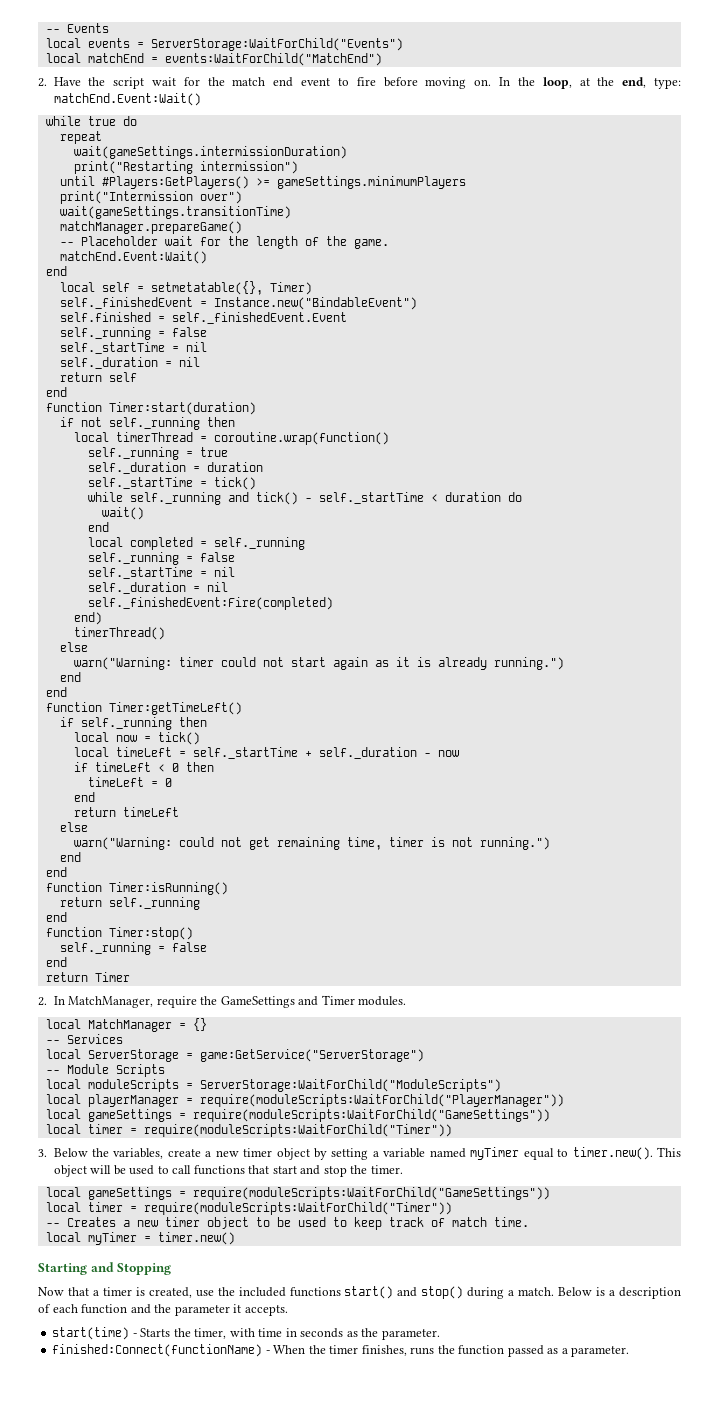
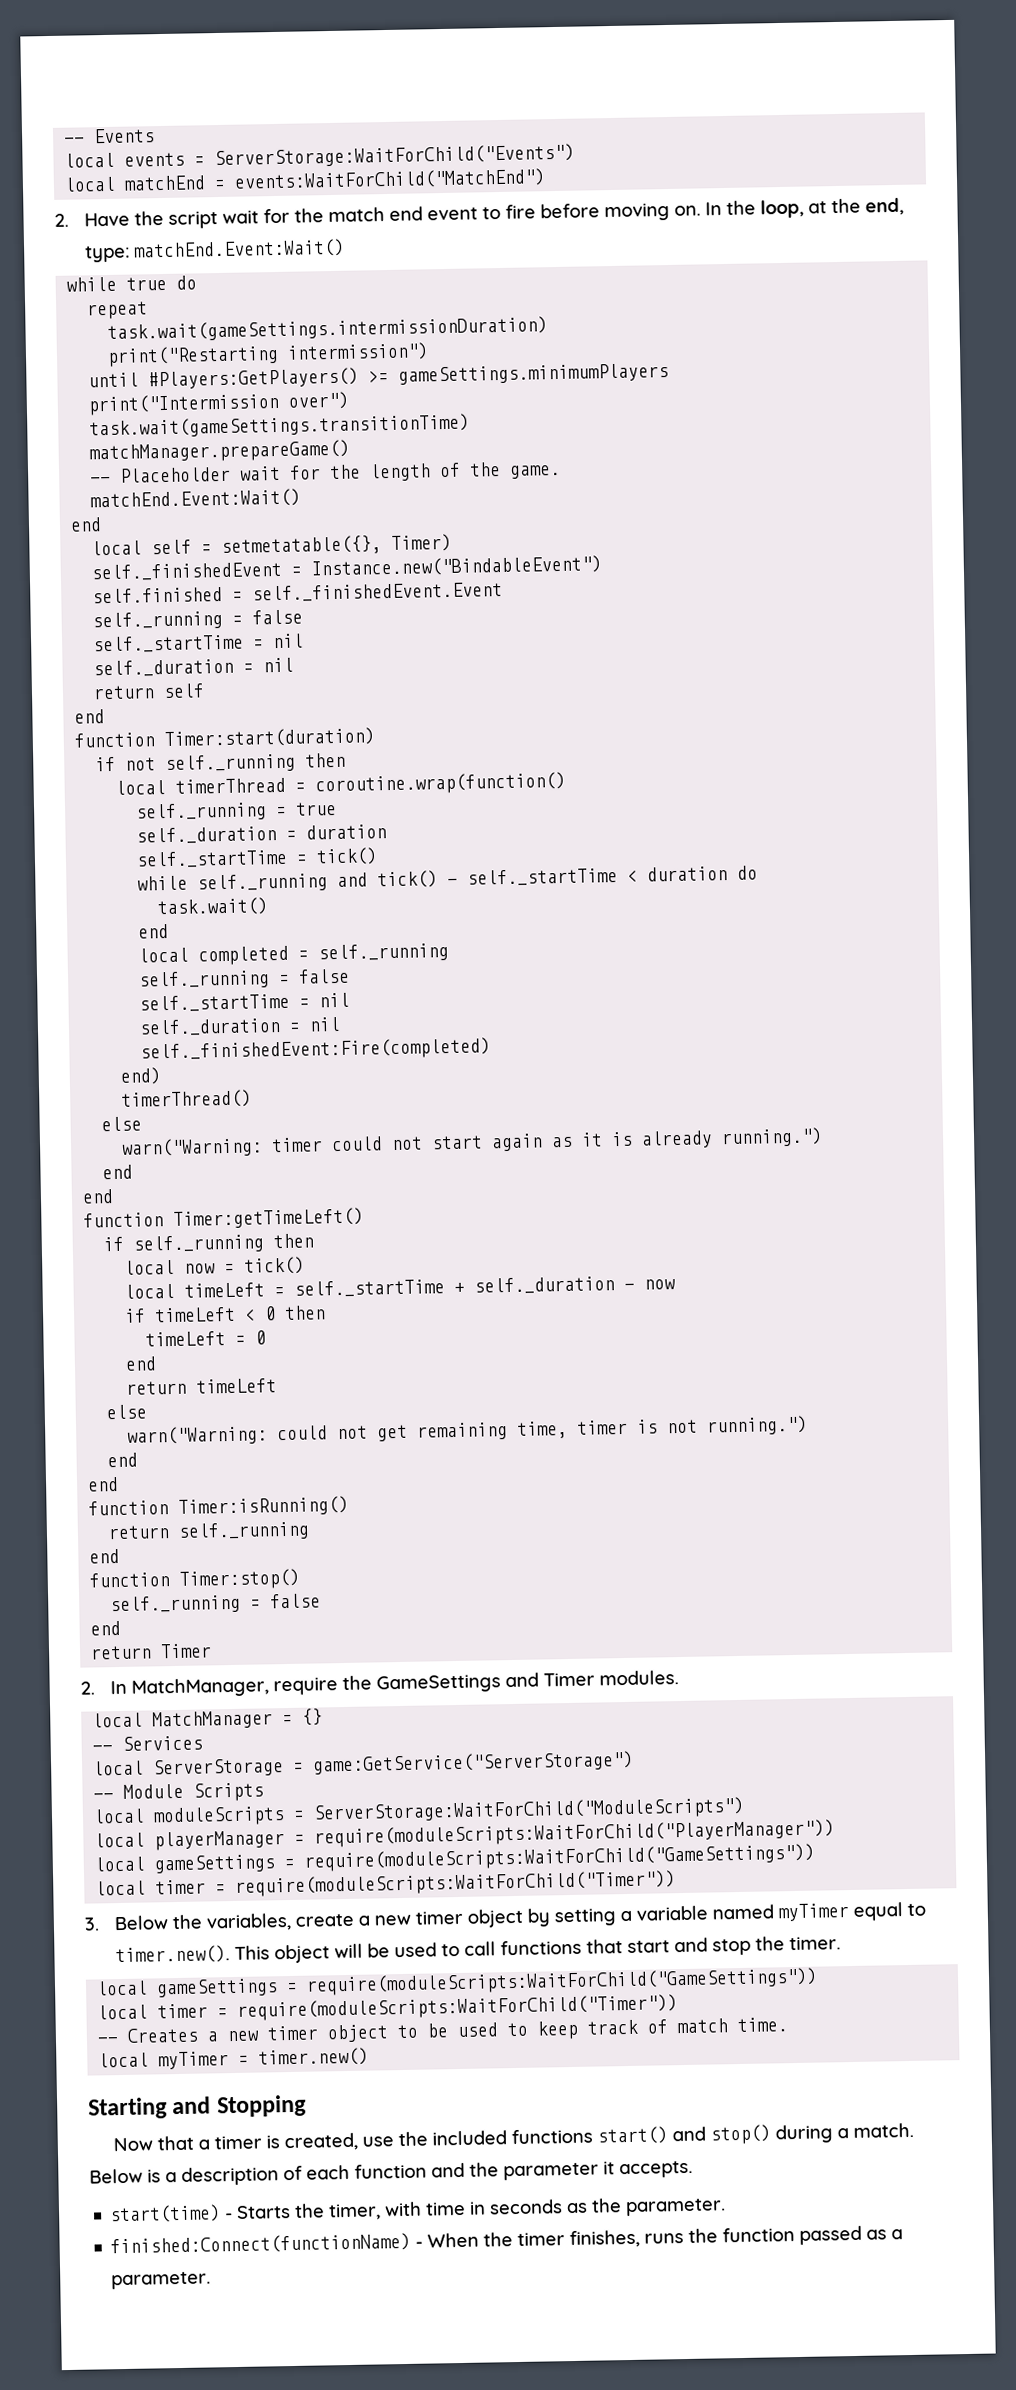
[73,146,347,159] wait(gameSettings.intermissionDuration) -> [107,316,549,342] task.wait(gameSettings.intermissionDuration)
[59,206,291,219] wait(gameSettings.transitionTime) -> [89,413,471,439] task.wait(gameSettings.transitionTime)
[101,507,144,520] wait() -> [157,897,269,917] task.wait()

